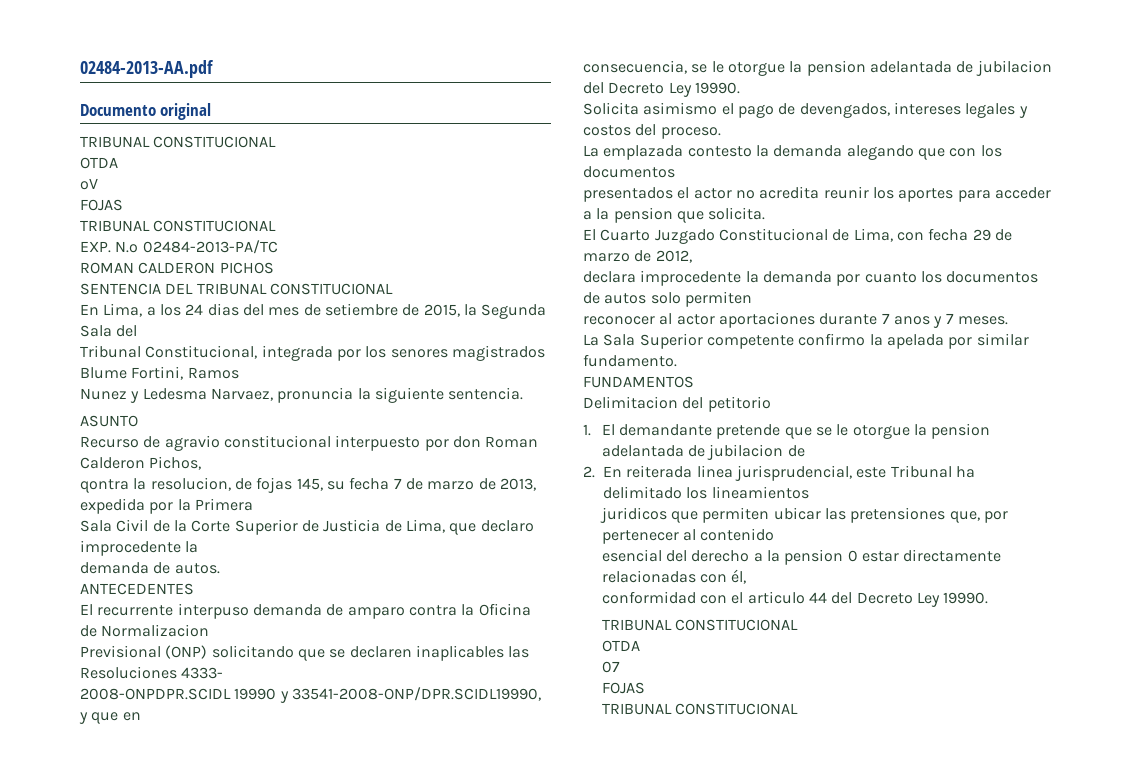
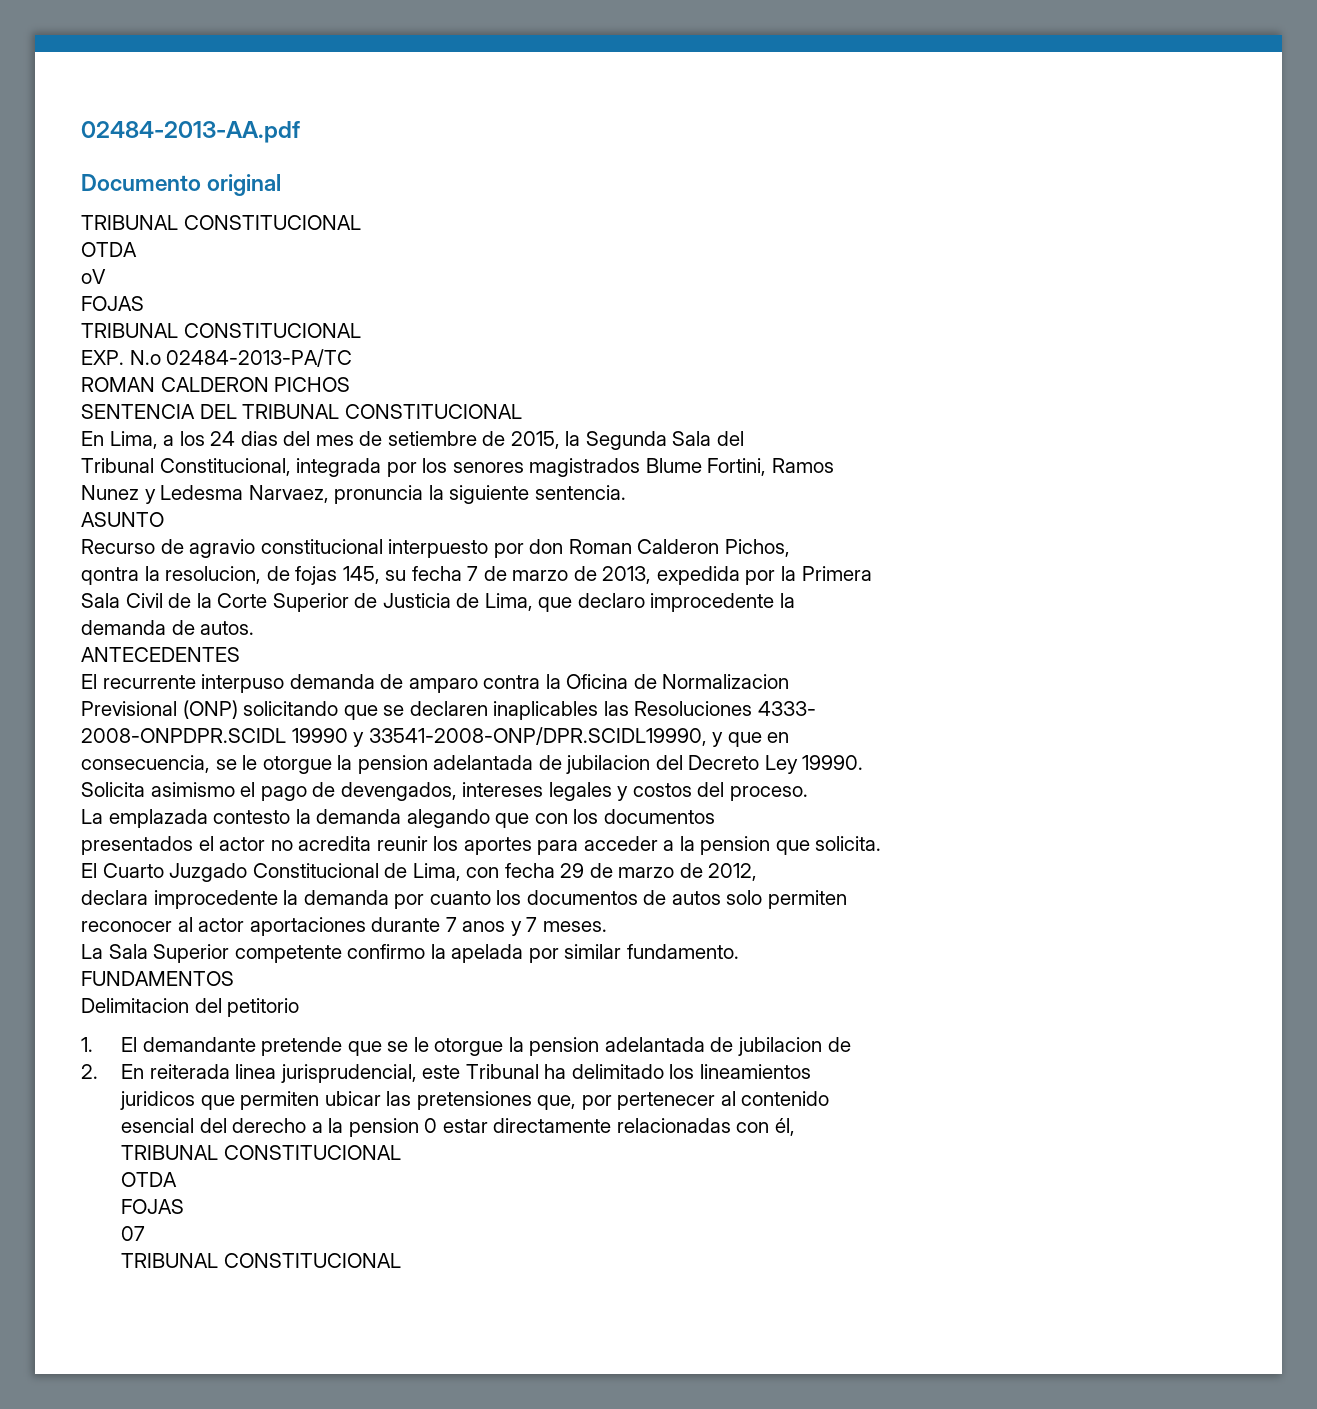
[601,591,989,607] [601,619,799,631] [601,640,640,652] // conformidad con el articulo 44 del Decreto Ley 19990. // TRIBUNAL CONSTITUCIONAL // OTDA -> [121,1145,401,1160] [121,1172,178,1187] [121,1199,185,1214] // TRIBUNAL CONSTITUCIONAL // OTDA // FOJAS
[601,682,645,694] // FOJAS -> (146, 1233) none

